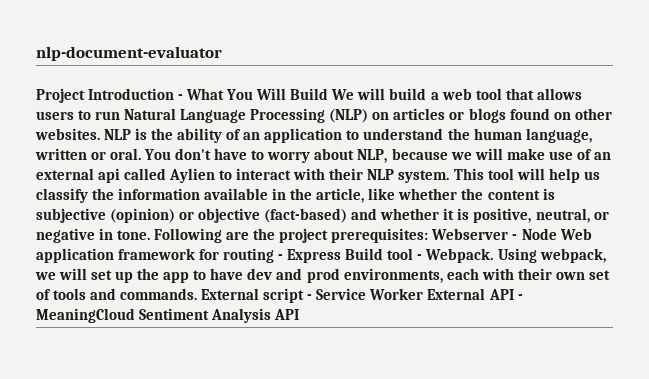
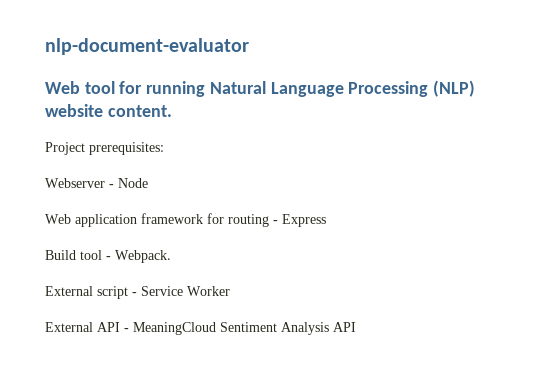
[36,88,582,103] [36,108,612,123] [35,128,592,143] [35,148,611,163] [36,168,600,183] [36,188,555,203] [36,208,609,223] [36,228,329,243] Project Introduction - What You Will Build We will build a web tool that allows users to run Natural Language Processing (NLP) on articles or blogs found on other websites. NLP is the ability of an application to understand the human language, written or oral. You don't have to worry about NLP, because we will make use of an external api called Aylien to interact with their NLP system. This tool will help us classify the information available in the article, like whether the content is subjective (opinion) or objective (fact-based) and whether it is positive, neutral, or negative in tone. Following are the project -> [45,80,476,97] [45,104,172,117] [45,142,85,155] Web tool for running Natural Language Processing (NLP) website content. // Project
(429, 235) none -> (164, 148) //
(557, 234) none -> (148, 183) //
(342, 256) none -> (326, 220) //
[497,248,606,263] [35,268,610,283] [36,288,198,300] Using webpack, we will set up the app to have dev and prod environments, each with their own set of tools and commands. -> (171, 256) //
(424, 294) none -> (230, 291) //

